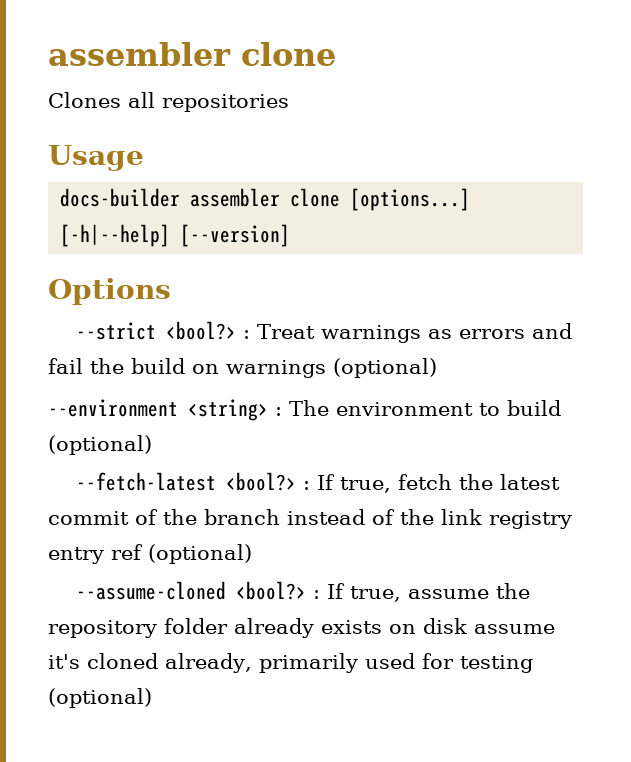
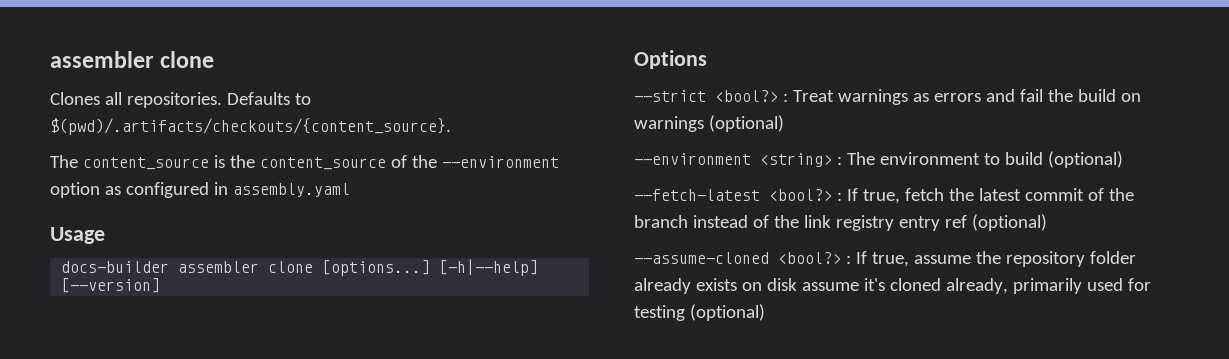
[162,94,289,112] repositories -> [126,92,311,108] [50,118,451,135] [50,155,559,170] [50,182,350,198] repositories. Defaults to $(pwd)/.artifacts/checkouts/{content_source}. // The content_source is the content_source of the --environment option as configured in assembly.yaml

